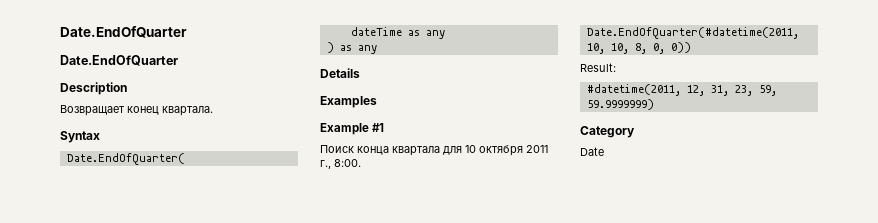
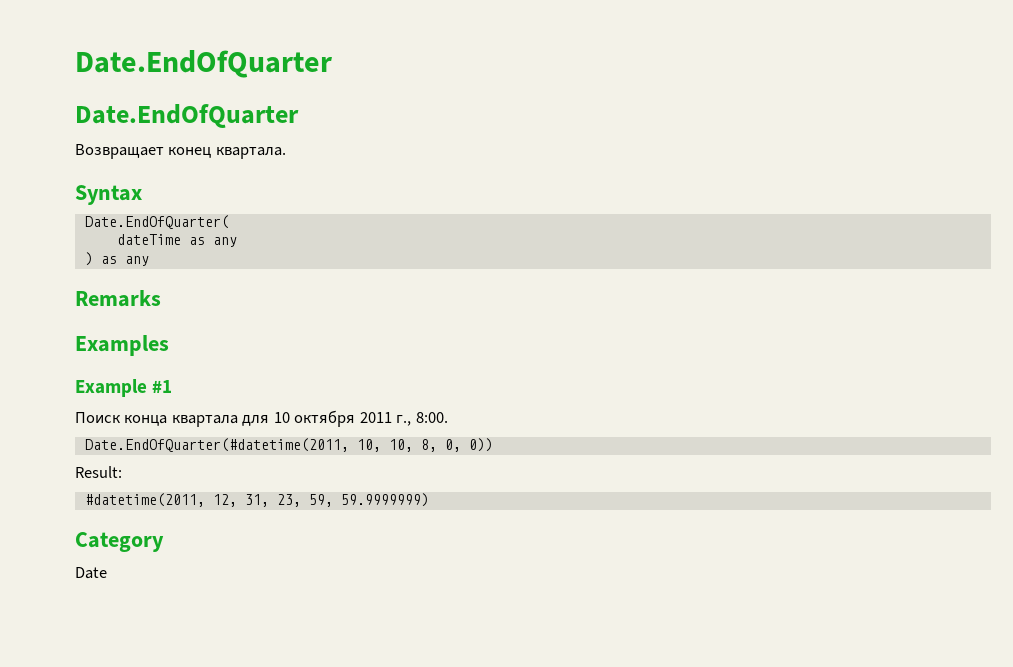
[60,82,127,95] // Description -> (299, 116) none
[320,68,360,78] Details -> [75,290,161,307] Remarks

